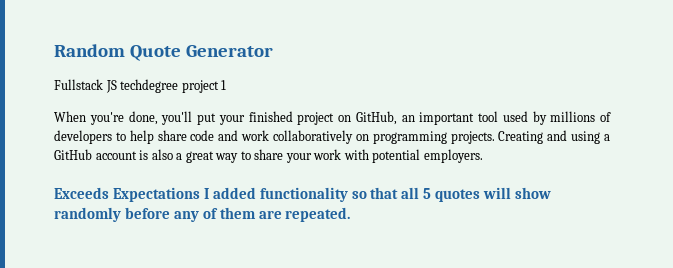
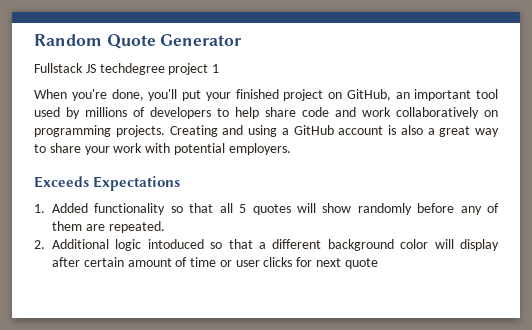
[203,187,256,199] I added -> [34,203,88,213] // 1. Added
(351, 214) none -> [34,239,499,251] [52,257,378,269] // 2. Additional logic intoduced so that a different background color will display after certain amount of time or user clicks for next quote

